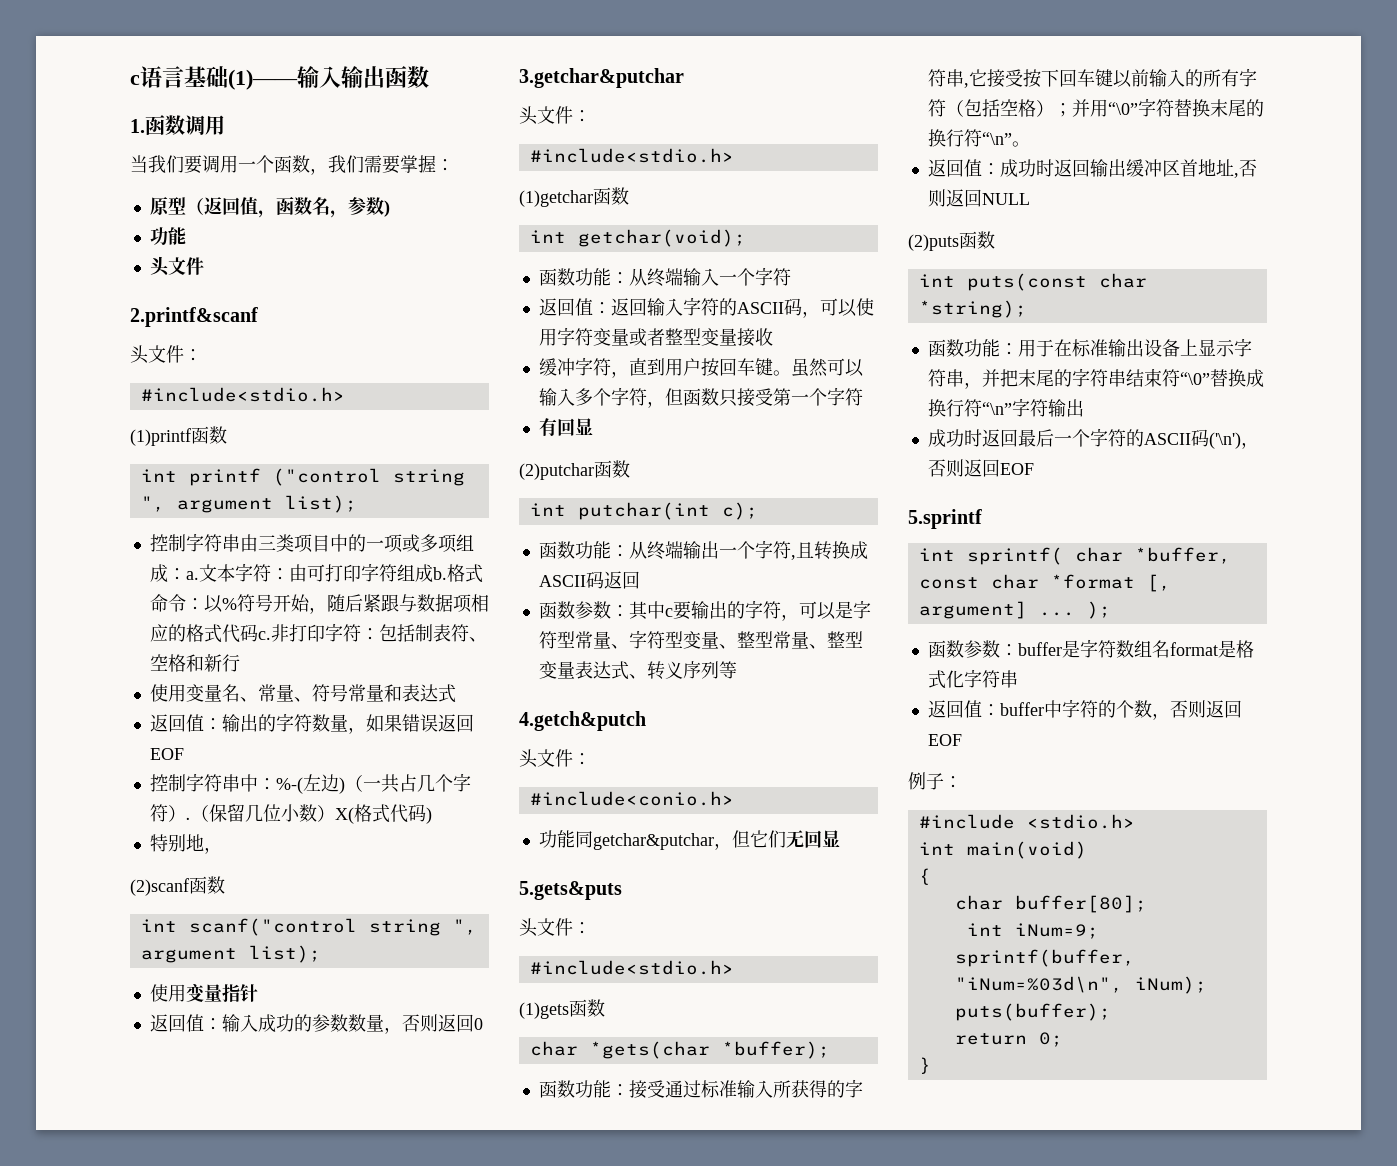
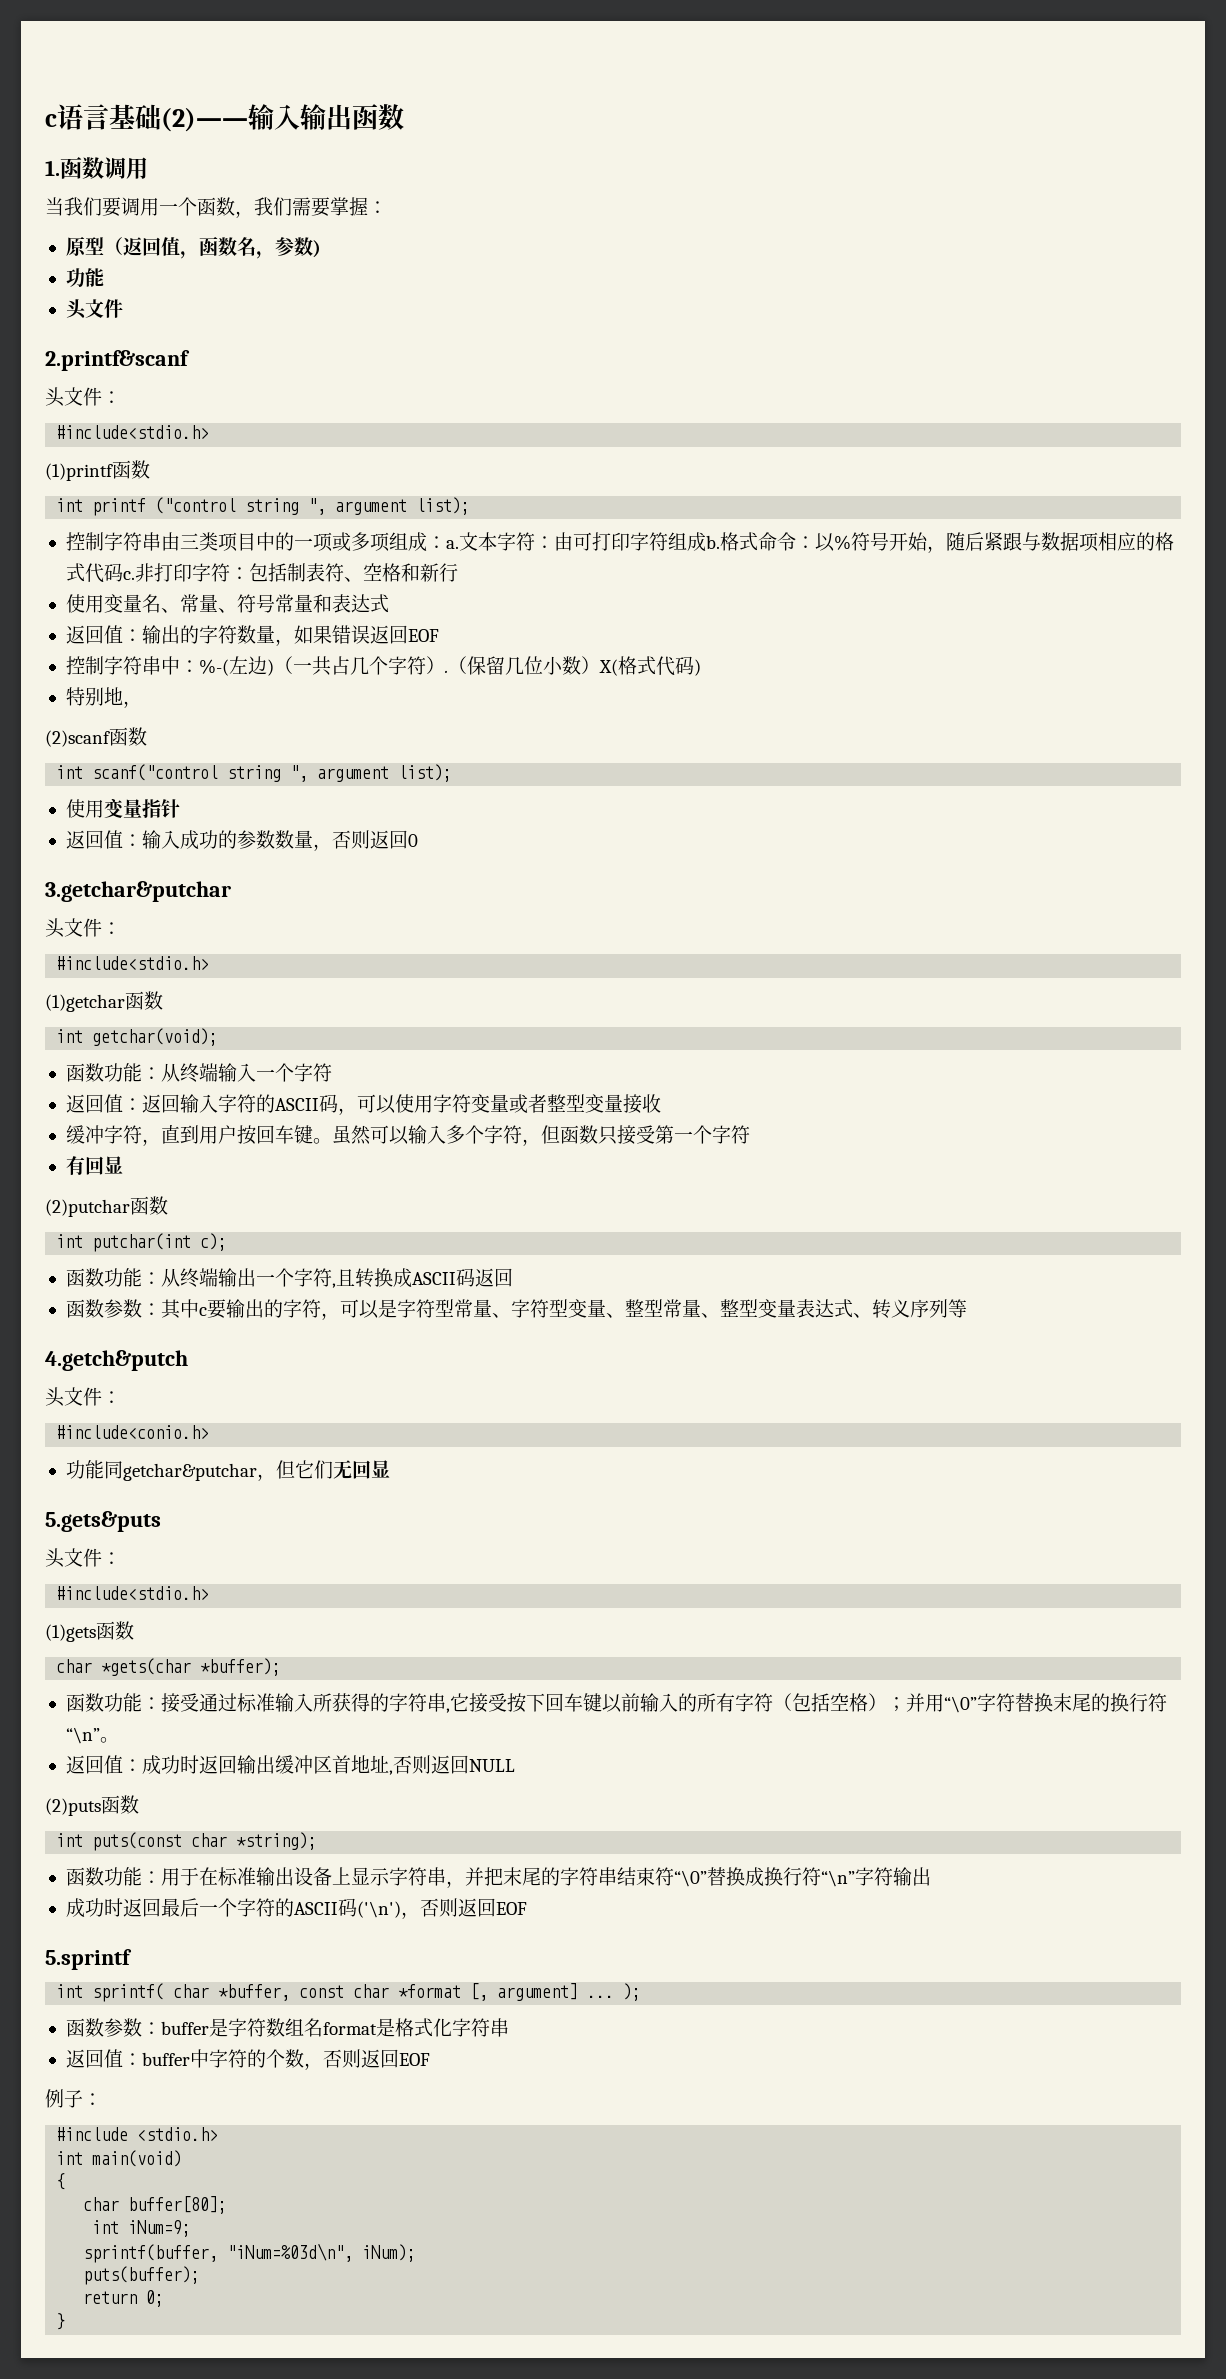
[228,69,298,90] (1)—— -> [161,108,248,132] (2)——

